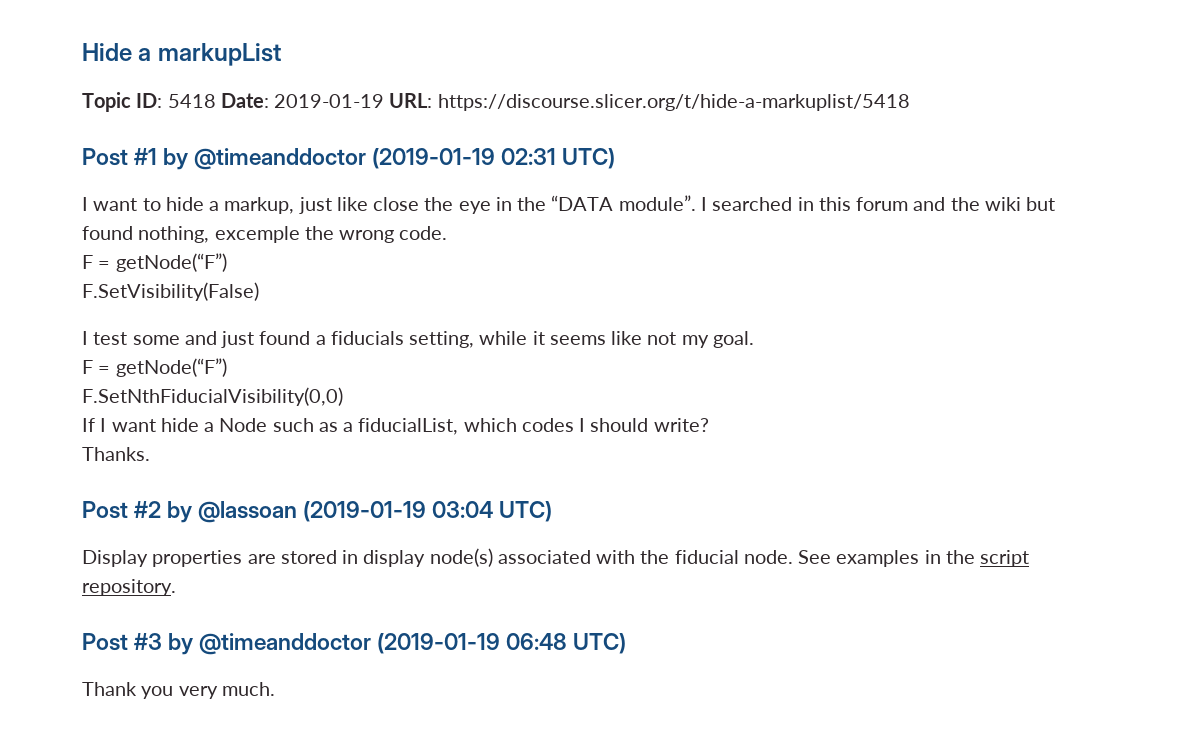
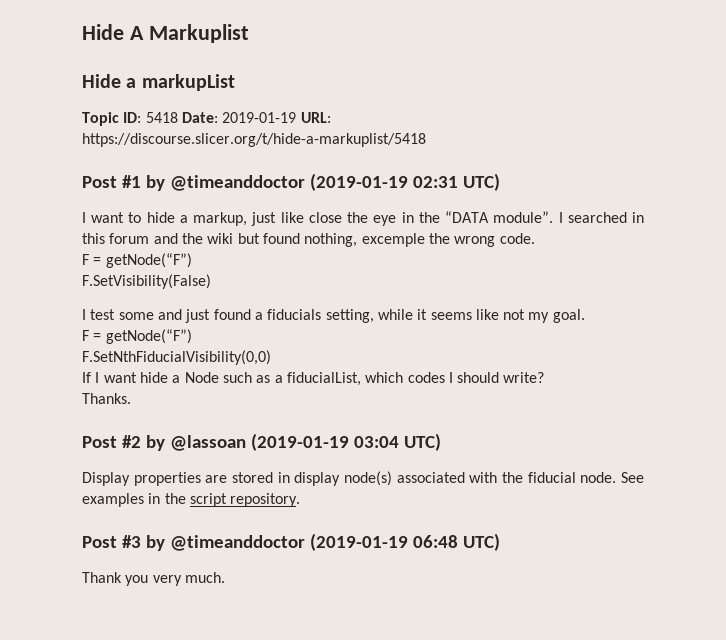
[82,43,132,61] Hide -> [82,24,249,43] [82,74,121,88] Hide A Markuplist // Hide

